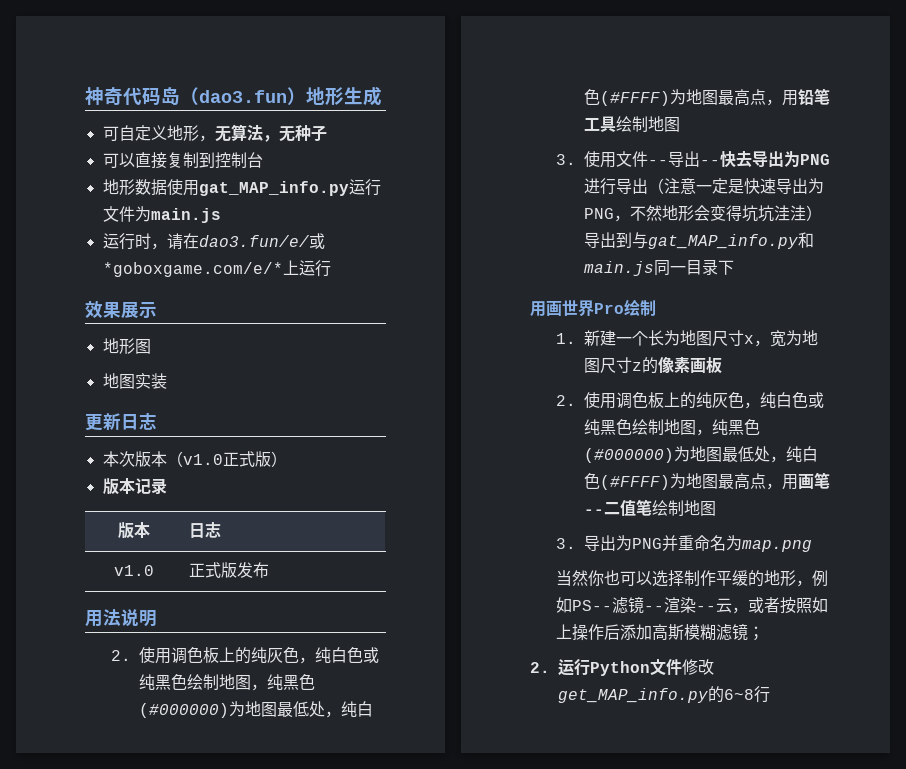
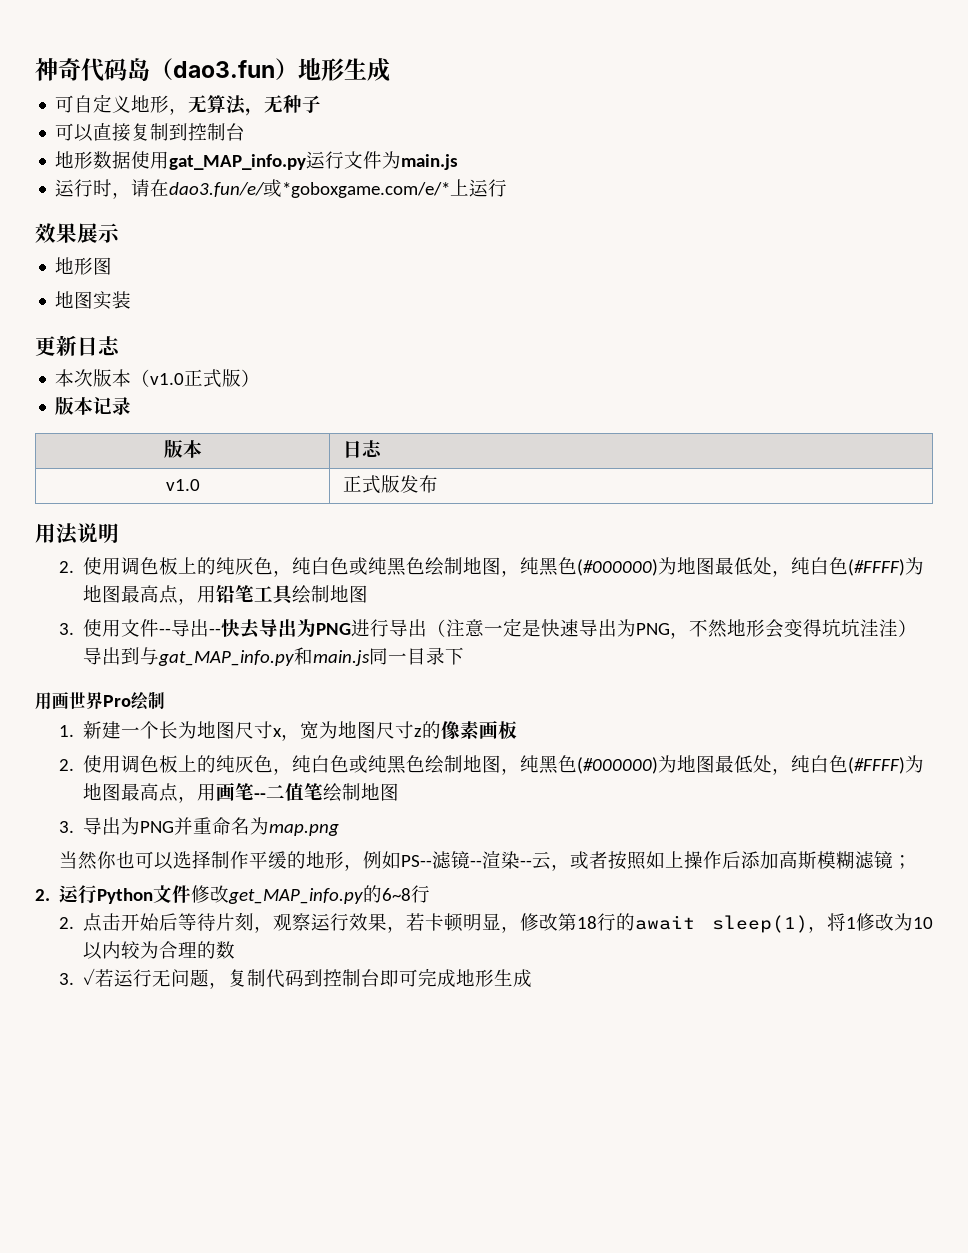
(770, 694) none -> [59,912,933,933] [83,941,236,960] [59,968,533,989] // 2.点击开始后等待片刻，观察运行效果，若卡顿明显，修改第18行的await sleep(1)，将1修改为10以内较为合理的数 // 3. ✓若运行无问题，复制代码到控制台即可完成地形生成

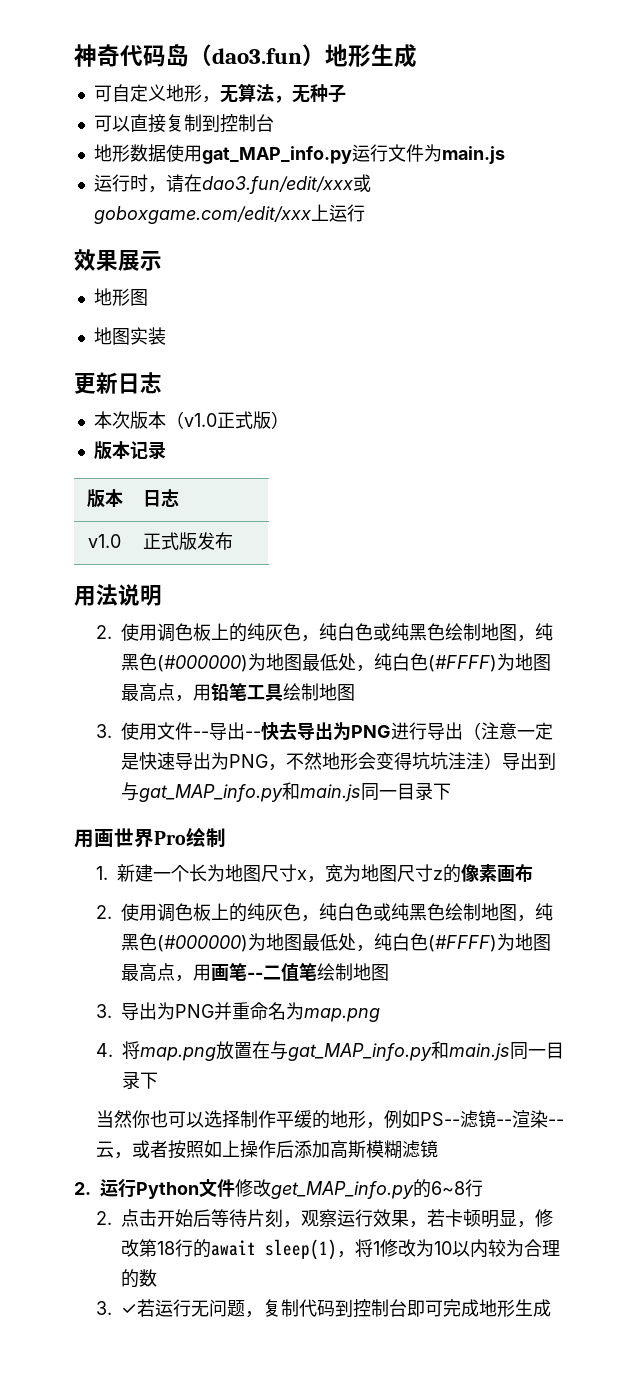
[169,179,451,198] dao3.fun/e/或*goboxgame.com/e/* -> [201,174,371,194] [93,206,311,224] dao3.fun/edit/xxx或goboxgame.com/edit/xxx
[498,721,518,739] 板 -> [515,864,534,882] 布
(340, 830) none -> [95,1041,564,1061] [121,1071,158,1089] // 4.将map.png放置在与gat_MAP_info.py和main.js同一目录下
[893,855,913,869] ； -> (438, 1149) none

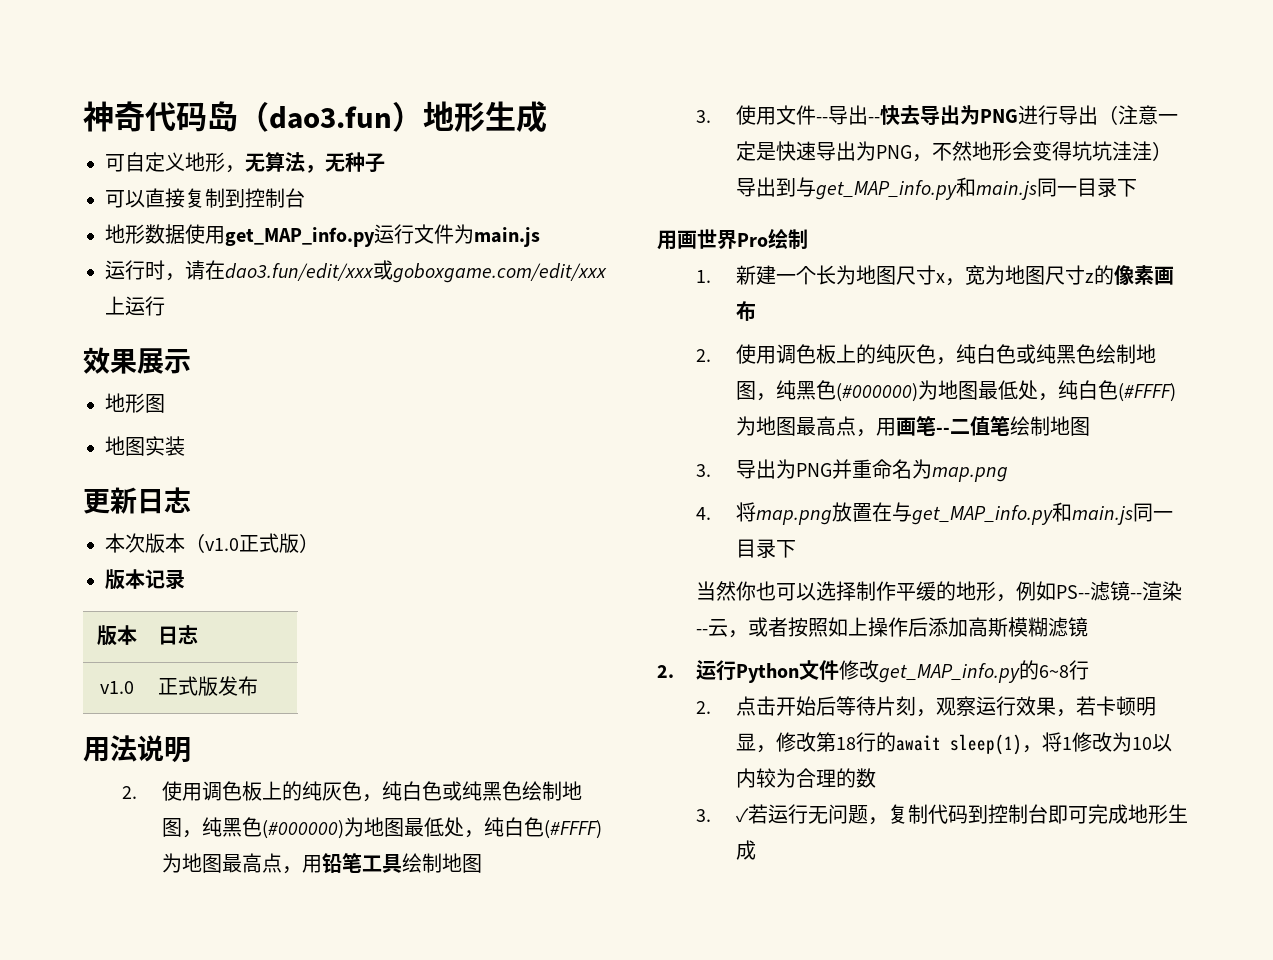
[201,146,352,164] gat_MAP_info.py -> [225,227,375,247] get_MAP_info.py
[138,784,283,802] gat_MAP_info.py -> [815,180,957,200] get_MAP_info.py
[287,1043,432,1061] gat_MAP_info.py -> [911,505,1053,525] get_MAP_info.py

